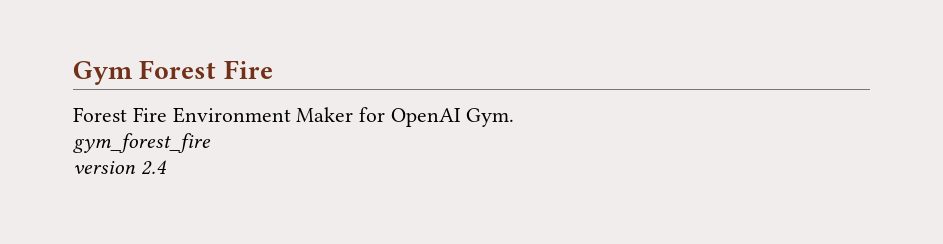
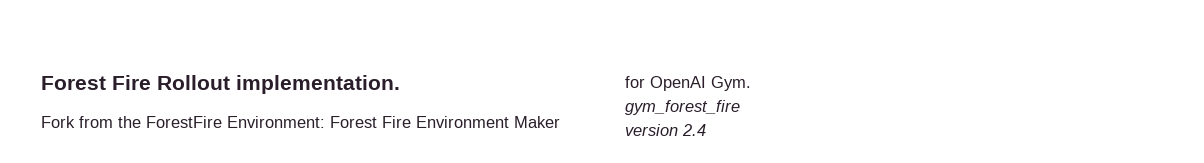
[73,60,273,85] Gym Forest Fire // -> [41,75,400,94] [41,116,325,128] Forest Fire Rollout implementation. // Fork from the ForestFire Environment:

